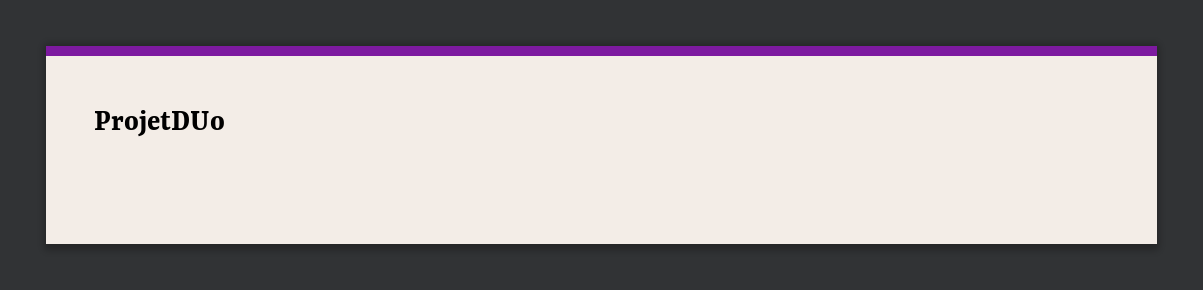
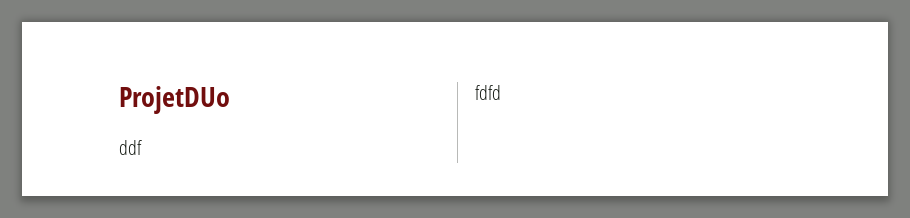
(225, 123) none -> [119,140,142,155] [475,85,501,100] // ddf // fdfd

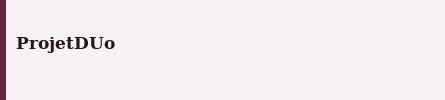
[119,140,142,155] [475,85,501,100] // ddf // fdfd -> (115, 45) none

